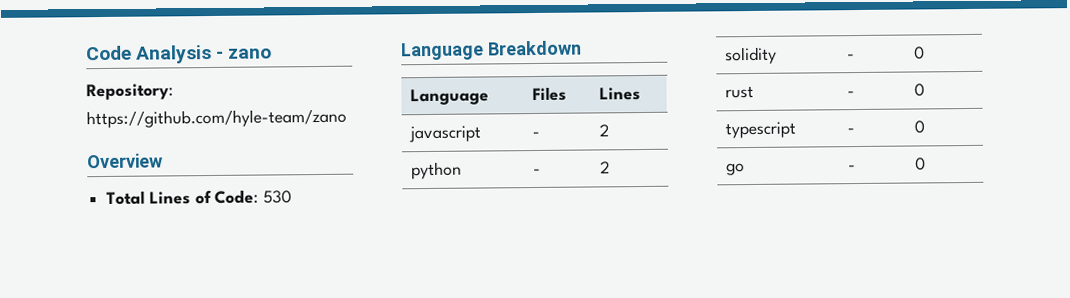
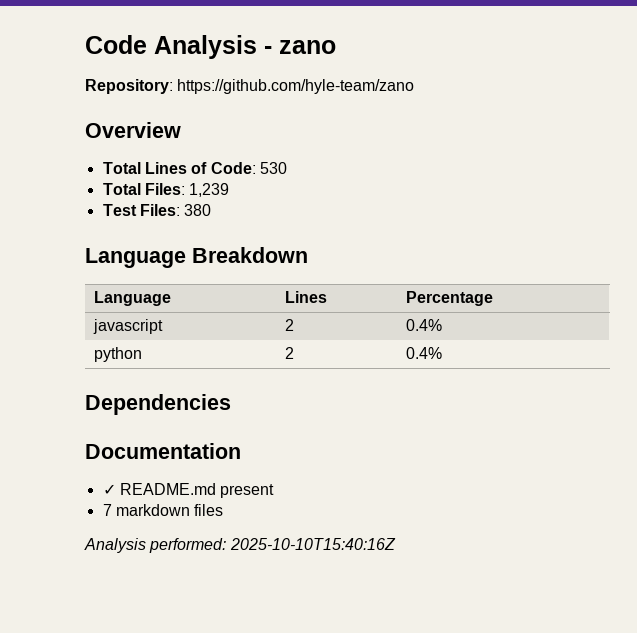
(293, 197) none -> [102,183,230,197] [102,204,212,216] // Total Files: 1,239 // Test Files: 380
[531,86,567,102] [598,87,641,101] Files | Lines -> [284,291,327,303] [405,291,493,306] Lines | Percentage
[531,131,540,138] [598,124,609,137] - | 2 -> [284,319,294,331] [405,319,442,331] 2 | 0.4%
[532,168,541,175] [599,161,610,174] [724,46,777,65] [846,54,855,60] [913,46,925,60] [724,85,754,99] [846,91,855,97] [913,83,925,97] [724,121,796,139] [846,128,855,134] [913,120,925,134] [725,163,745,176] [847,165,856,171] [914,157,926,171] - | 2 // solidity | - | 0 // rust | - | 0 // typescript | - | 0 // go | - | 0 -> [284,347,294,359] [405,347,442,359] [85,394,231,415] [85,443,241,459] [102,483,275,498] [102,504,224,516] [84,538,396,553] 2 | 0.4% // Dependencies // Documentation // ✓ README.md present // 7 markdown files // Analysis performed: 2025-10-10T15:40:16Z

